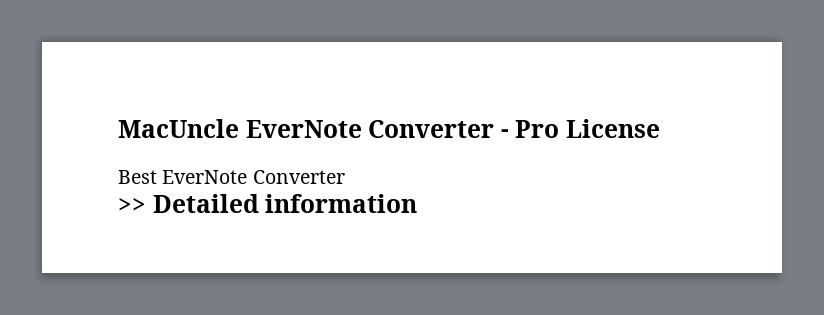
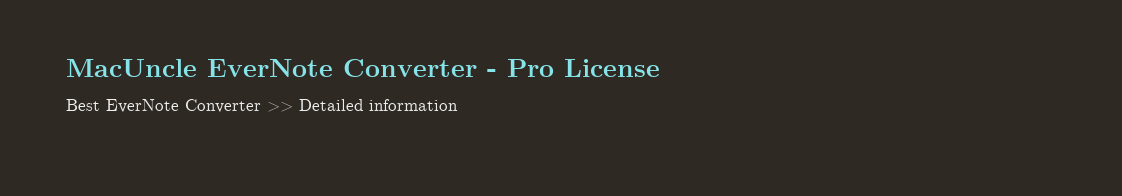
(345, 177) // -> (261, 106) none

